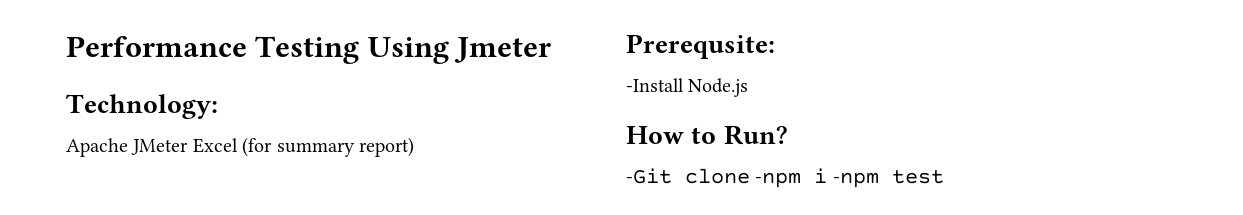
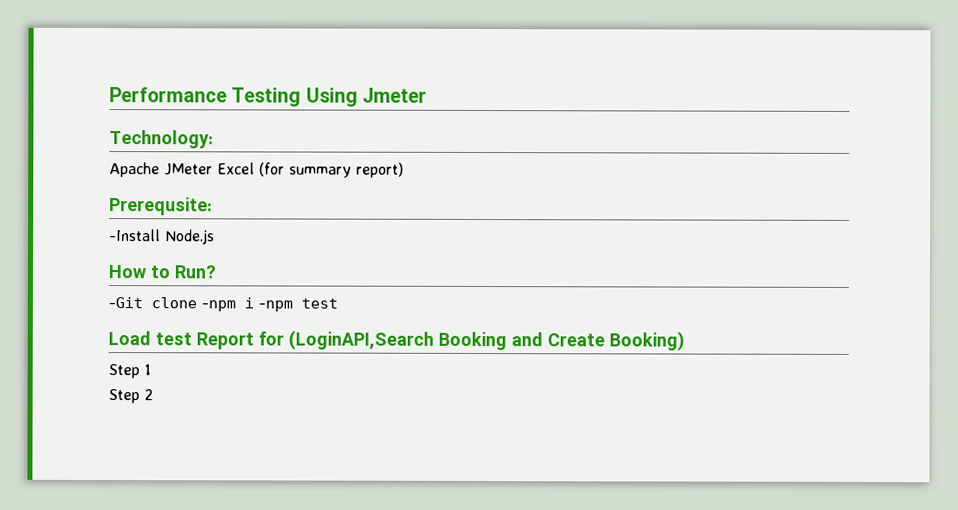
(944, 177) none -> [108,330,685,351] [108,364,151,379] [108,389,153,404] // Load test Report for (LoginAPI,Search Booking and Create Booking) // Step 1 // Step 2

